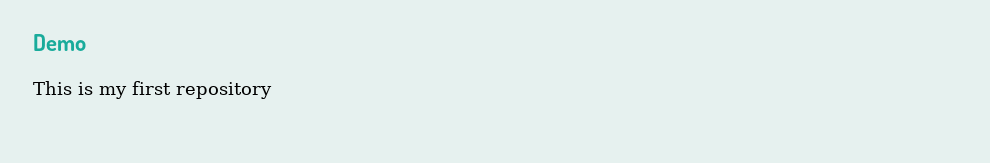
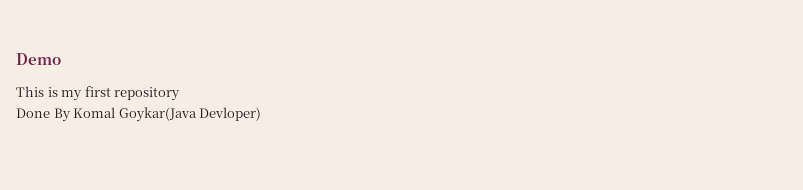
(272, 90) none -> [16,107,262,122] // Done By Komal Goykar(Java Devloper)

